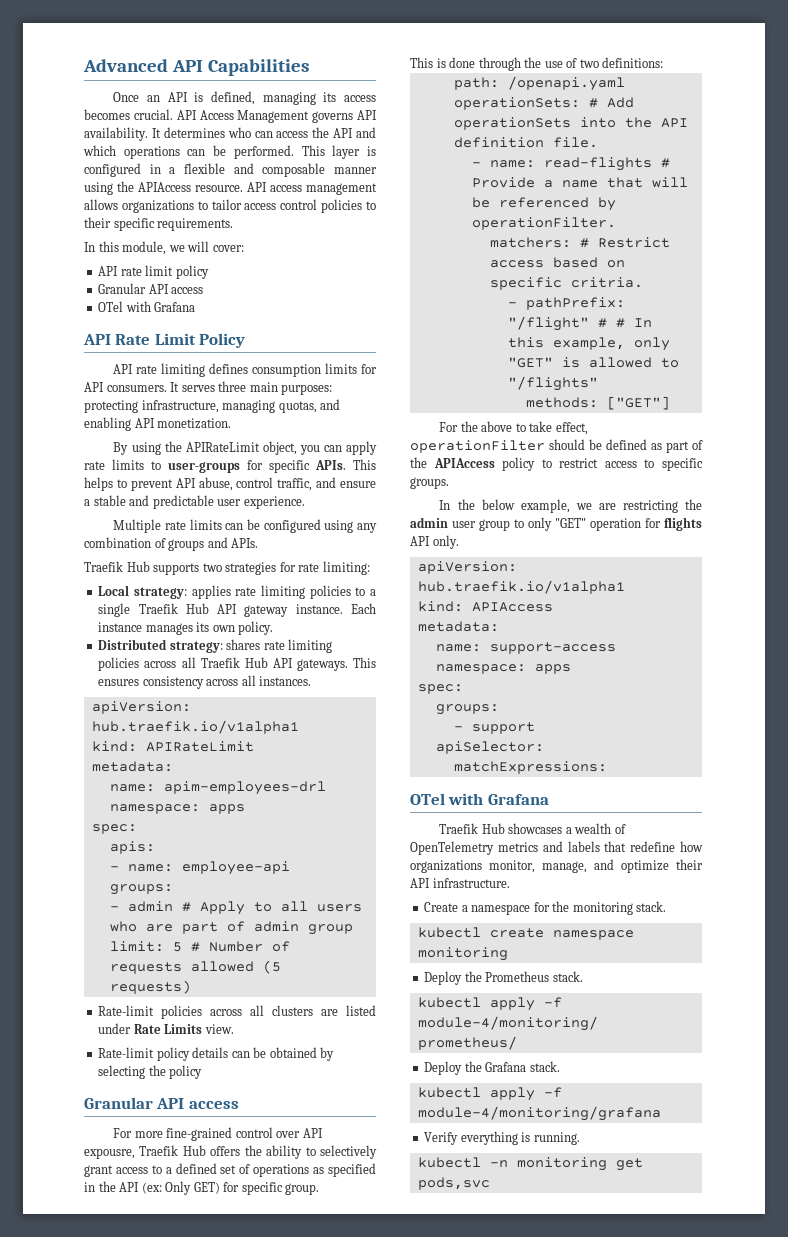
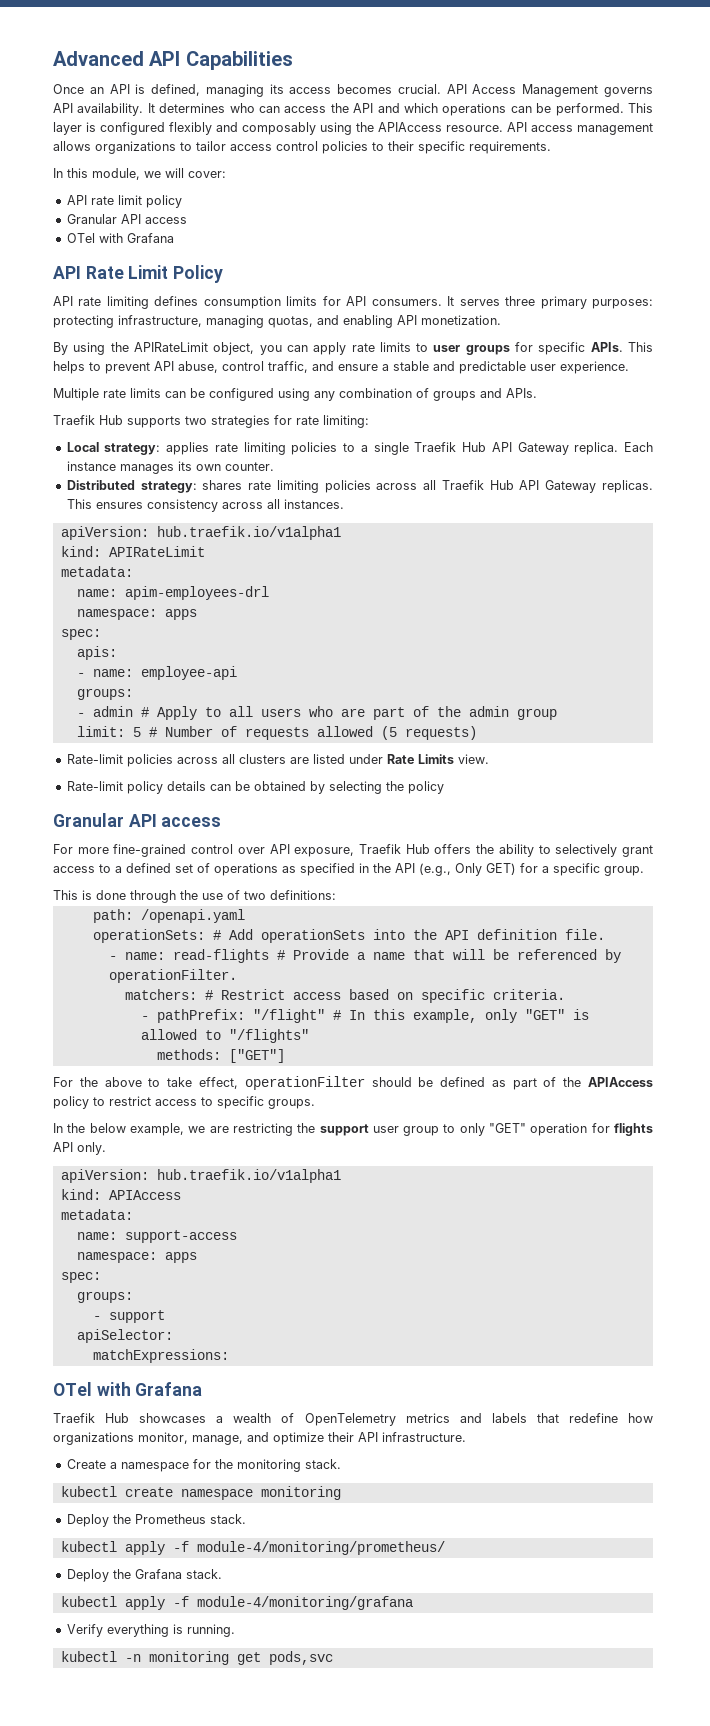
[149,163,377,177] in a flexible and composable manner -> [169,122,316,135] flexibly and composably
[249,382,278,392] main -> [540,296,587,309] primary
[168,462,240,473] user-groups -> [433,345,510,355] user groups
[244,604,343,617] gateway instance. -> [517,442,619,455] Gateway replica.
[238,621,274,635] policy. -> [224,462,274,471] counter.
[296,659,348,671] gateways. -> [545,480,653,493] Gateway replicas.
(245, 926) none -> [436,706,461,717] the
[84,1148,135,1159] expousre, -> [294,847,355,857] exposure,
[141,1182,162,1194] (ex: -> [419,863,451,876] (e.g.,
(240, 1187) none -> [542,866,549,873] a
[570,277,643,288] critria. -> [492,989,565,1000] criteria.
[615,318,625,328] # -> (341, 1015) none
[410,517,448,528] admin -> [319,1124,369,1136] support

